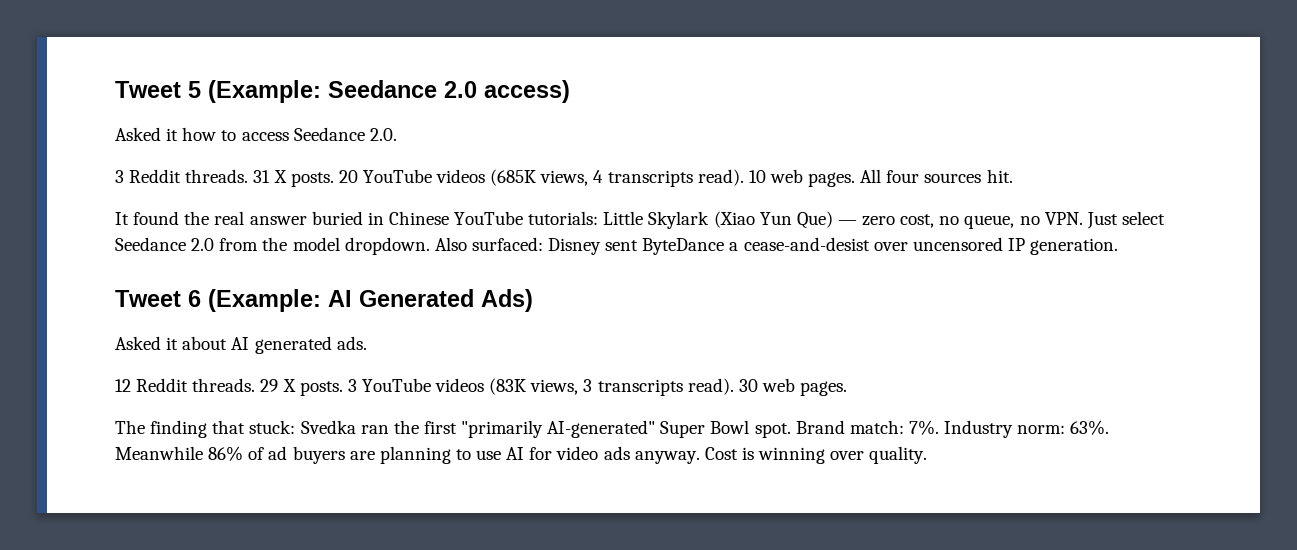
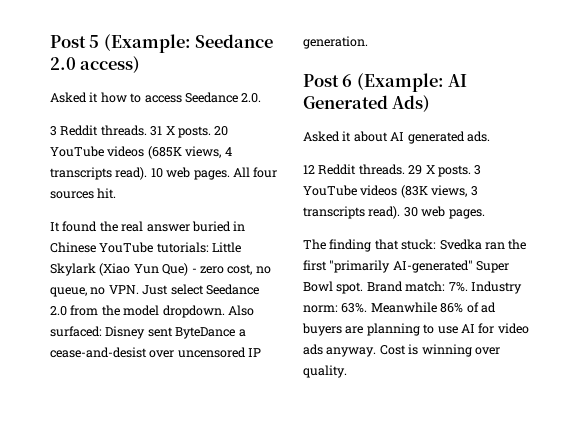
[115,81,181,98] Tweet -> [50,35,86,48] Post
[837,220,857,225] — -> [191,268,197,273] -
[115,290,181,307] Tweet -> [303,74,339,87] Post

